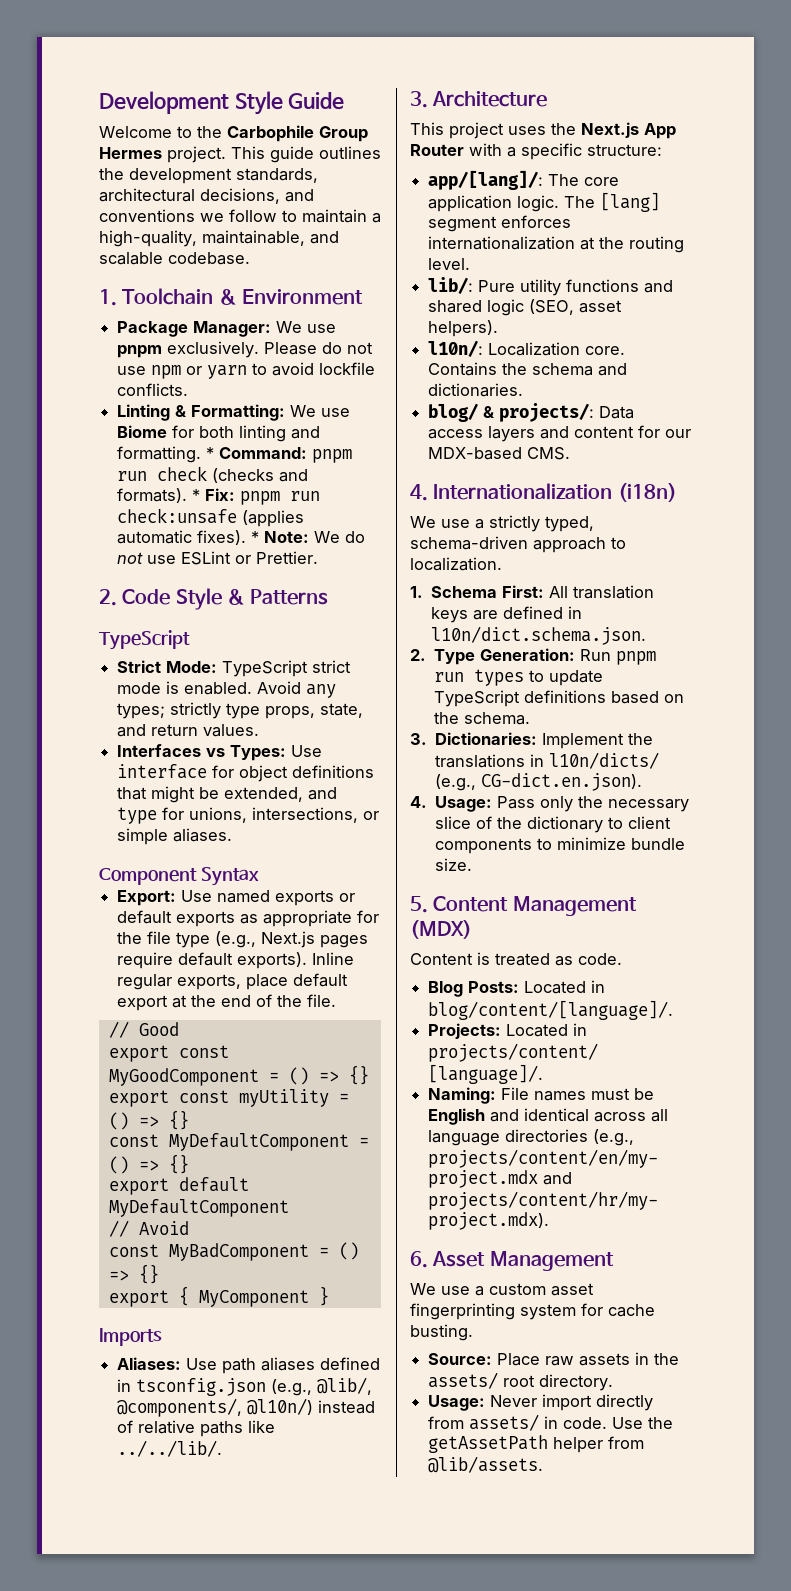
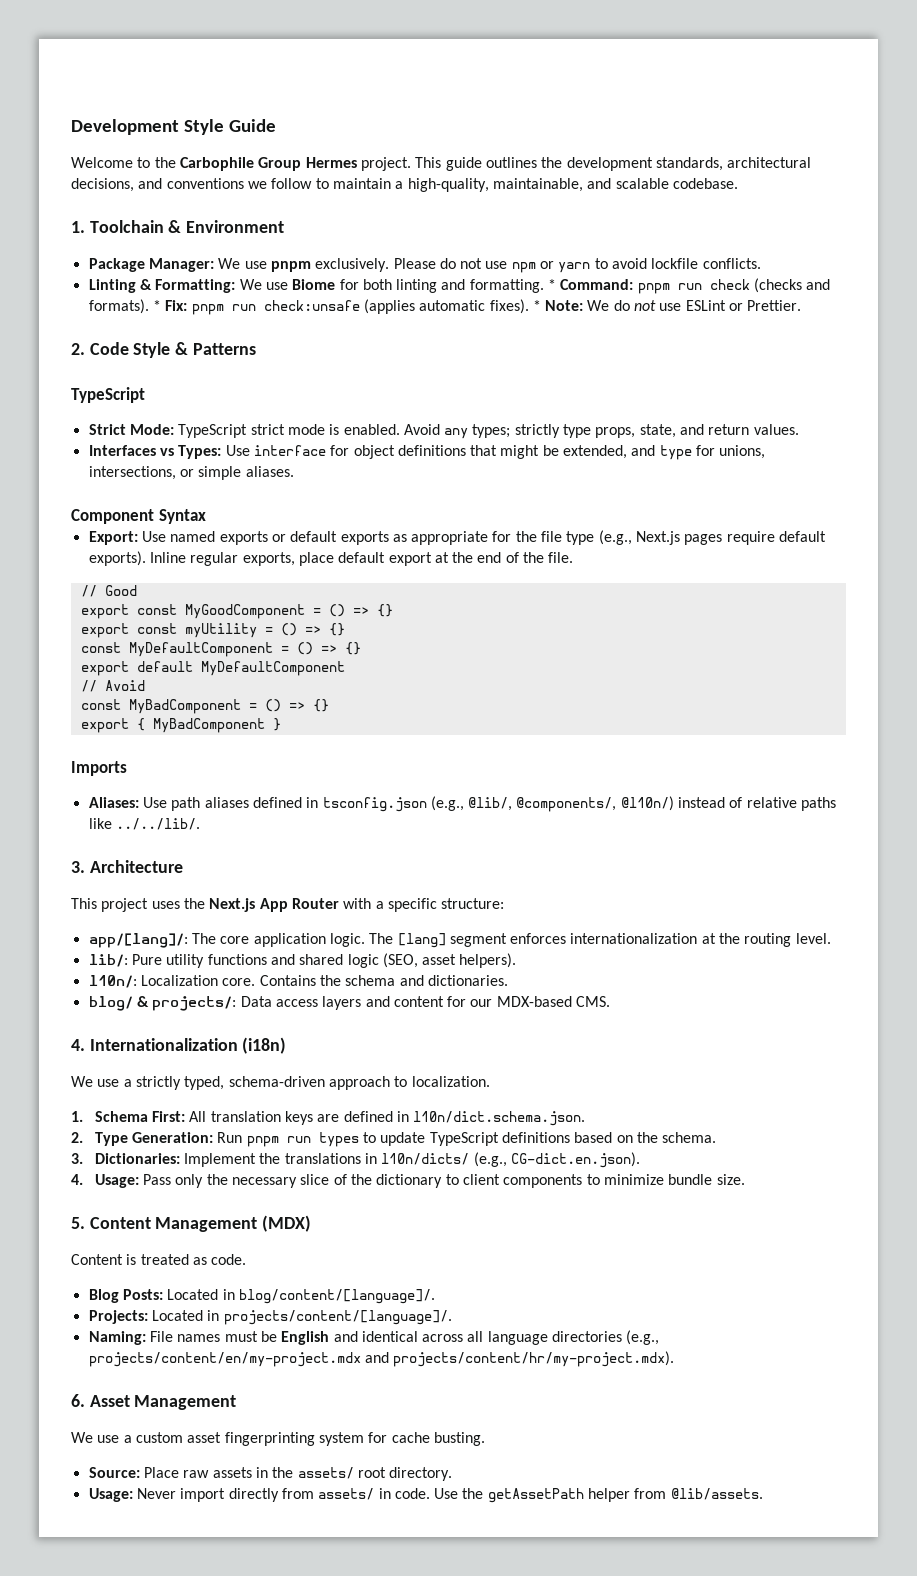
[198,1290,309,1307] MyComponent -> [152,718,265,733] MyBadComponent

